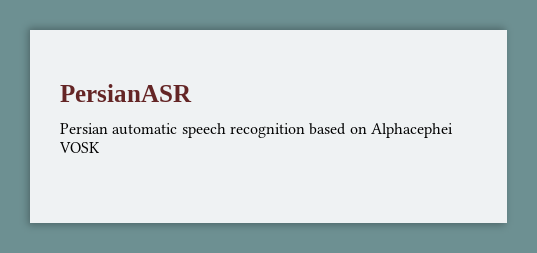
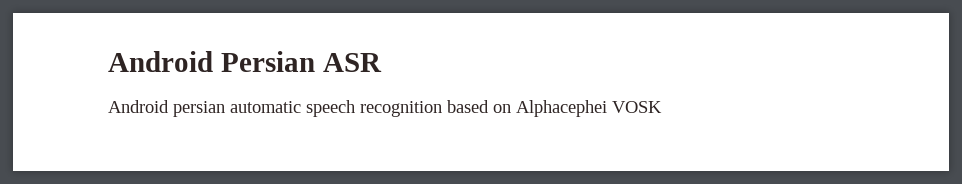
[60,84,192,102] [60,123,108,134] PersianASR // Persian -> [108,51,382,72] [108,100,225,117] Android Persian ASR // Android persian

